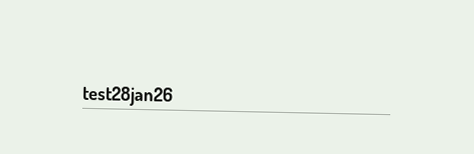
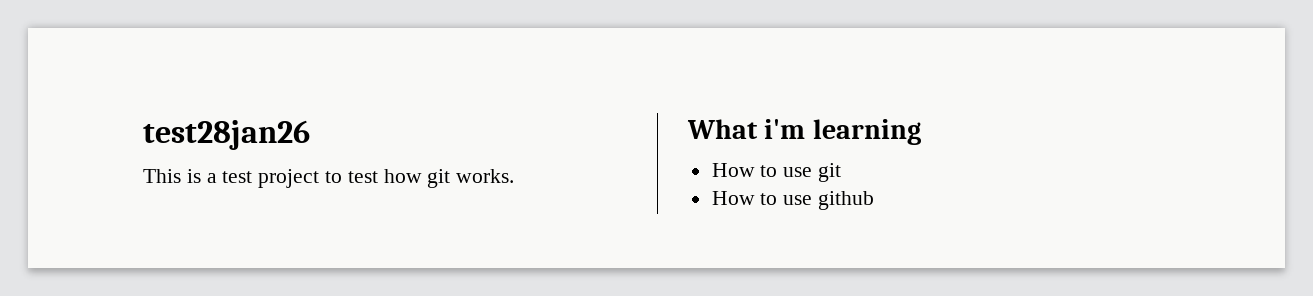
(173, 96) none -> [143,169,515,188] [687,119,921,145] [711,163,842,182] [711,191,875,210] // This is a test project to test how git works. // What i'm learning // How to use git // How to use github

